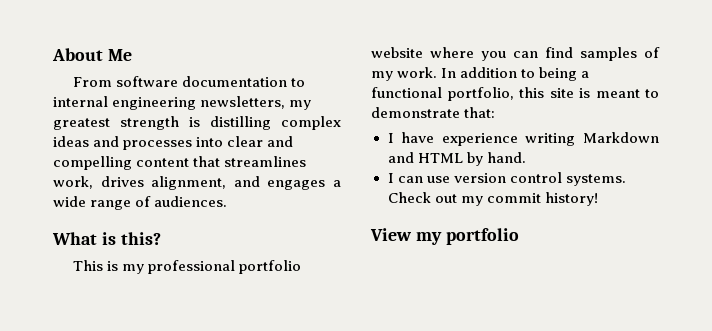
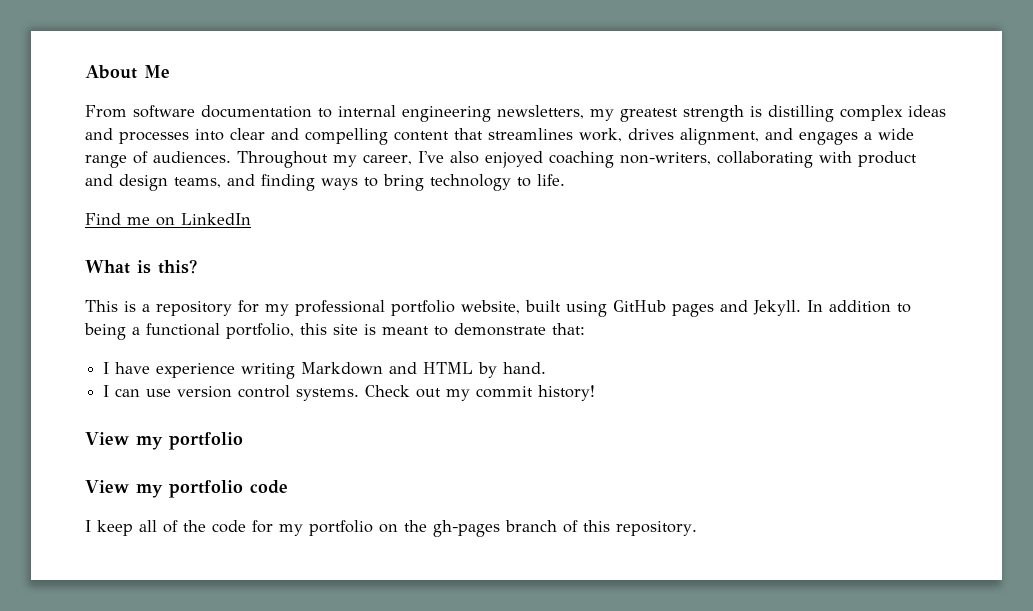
(228, 201) none -> [237,151,917,168] [85,174,565,191] [85,213,251,226] Throughout my career, I've also enjoyed coaching non-writers, collaborating with product and design teams, and finding ways to bring technology to life. // Find me on LinkedIn
[121,260,301,274] [371,47,660,61] [371,67,438,81] my professional portfolio website where you can find samples of my work. -> [142,300,801,317] a repository for my professional portfolio website, built using GitHub pages and Jekyll.
(519, 236) none -> [85,480,288,498] [85,520,697,537] // View my portfolio code // I keep all of the code for my portfolio on the gh-pages branch of this repository.

